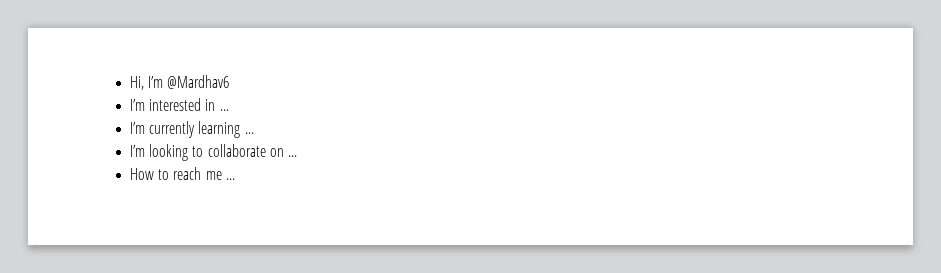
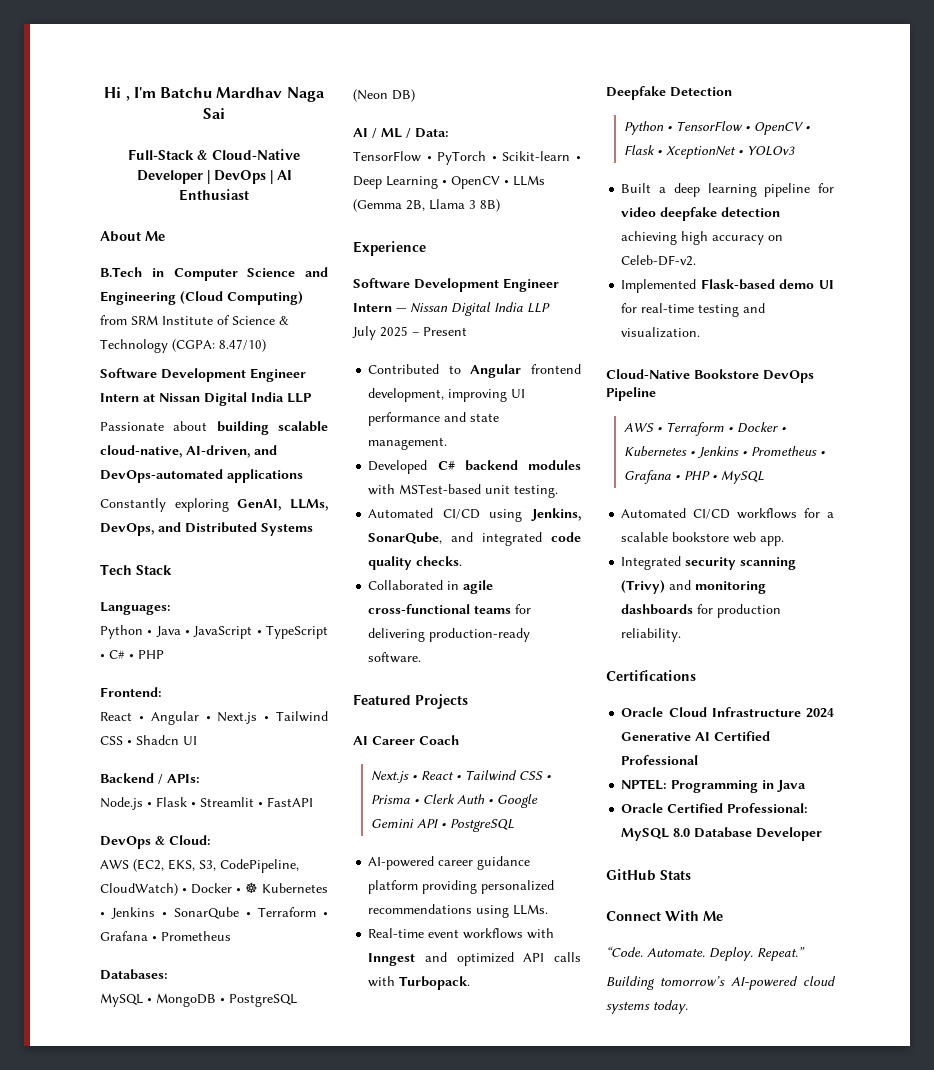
[130,75,230,90] [130,98,229,111] [130,121,254,138] [130,144,297,161] [130,167,235,180] Hi, I’m @Mardhav6 // I’m interested in ... // I’m currently learning ... // I’m looking to collaborate on ... // How to reach me ... -> [104,87,325,102] [203,108,225,119] [128,149,300,160] [136,170,292,184] [179,189,249,201] [100,231,165,242] [100,267,328,281] [100,291,303,305] [100,315,289,325] [100,339,266,353] [100,368,306,382] [100,392,312,406] [100,421,328,435] [100,445,277,458] [100,469,303,483] [100,498,328,512] [100,522,313,536] [100,564,172,575] [100,602,171,615] [100,625,328,639] [100,650,164,659] [100,687,162,697] [100,711,328,725] [100,735,197,745] [100,773,200,784] [100,797,313,810] [100,835,211,849] [100,859,299,873] [100,882,328,896] [100,907,328,919] [100,931,231,941] [100,969,168,980] [100,993,297,1007] [353,89,415,102] [353,128,449,138] [353,151,581,165] [353,175,545,189] [353,199,500,212] [353,241,426,256] [353,278,559,292] [353,302,550,316] [352,326,467,340] [368,364,581,378] [368,388,526,402] [368,412,500,426] [368,437,448,450] [368,460,581,474] [368,484,559,498] [368,508,581,522] [368,532,581,546] [368,556,463,570] [368,580,494,594] [368,604,532,614] [368,628,531,642] [368,652,422,663] [353,694,468,709] [353,735,459,745] [371,770,552,783] [371,794,539,808] [371,819,515,832] [368,856,531,870] [368,880,555,894] [368,904,549,918] [368,928,555,939] [368,952,581,966] [368,976,471,990] [606,86,732,100] [624,121,811,135] [624,145,796,159] [621,183,834,197] [621,207,781,221] [621,231,784,245] [621,255,697,266] [621,279,834,293] [621,303,766,317] [621,327,701,338] [606,369,814,383] [606,387,656,401] [624,422,787,436] [624,446,826,458] [624,470,765,484] [621,508,834,519] [621,532,785,546] [621,556,797,570] [621,580,767,594] [621,604,782,618] [621,628,682,642] [606,670,696,681] [621,707,834,718] [621,731,771,741] [621,755,699,765] [621,779,807,793] [621,803,809,813] [621,827,823,841] [606,869,691,881] [606,910,723,921] [606,946,805,961] [606,976,836,990] [606,1000,688,1014] Hi , I'm Batchu Mardhav Naga Sai // Full-Stack & Cloud-Native Developer | DevOps | AI Enthusiast // About Me // B.Tech in Computer Science and Engineering (Cloud Computing) from SRM Institute of Science & Technology (CGPA: 8.47/10) // Software Development Engineer Intern at Nissan Digital India LLP // Passionate about building scalable cloud-native, AI-driven, and DevOps-automated applications // Constantly exploring GenAI, LLMs, DevOps, and Distributed Systems // Tech Stack // Languages: // Python • Java • JavaScript • TypeScript • C# • PHP // Frontend: // React • Angular • Next.js • Tailwind CSS • Shadcn UI // Backend / APIs: // Node.js • Flask • Streamlit • FastAPI // DevOps & Cloud: // AWS (EC2, EKS, S3, CodePipeline, CloudWatch) • Docker • ☸ Kubernetes • Jenkins • SonarQube • Terraform • Grafana • Prometheus // Databases: // MySQL • MongoDB • PostgreSQL (Neon DB) // AI / ML / Data: // TensorFlow • PyTorch • Scikit-learn • Deep Learning • OpenCV • LLMs (Gemma 2B, Llama 3 8B) // Experience // Software Development Engineer Intern — Nissan Digital India LLP // July 2025 – Present // Contributed to Angular frontend development, improving UI performance and state management. // Developed C# backend modules with MSTest-based unit testing. // Automated CI/CD using Jenkins, SonarQube, and integrated code quality checks. // Collaborated in agile cross-functional teams for delivering production-ready software. // Featured Projects // AI Career Coach // Next.js • React • Tailwind CSS • Prisma • Clerk Auth • Google Gemini API • PostgreSQL // AI-powered career guidance platform providing personalized recommendations using LLMs. // Real-time event workflows with Inngest and optimized API calls with Turbopack. // Deepfake Detection // Python • TensorFlow • OpenCV • Flask • XceptionNet • YOLOv3 // Built a deep learning pipeline for video deepfake detection achieving high accuracy on Celeb-DF-v2. // Implemented Flask-based demo UI for real-time testing and visualization. // Cloud-Native Bookstore DevOps Pipeline // AWS • Terraform • Docker • Kubernetes • Jenkins • Prometheus • Grafana • PHP • MySQL // Automated CI/CD workflows for a scalable bookstore web app. // Integrated security scanning (Trivy) and monitoring dashboards for production reliability. // Certifications // Oracle Cloud Infrastructure 2024 Generative AI Certified Professional // NPTEL: Programming in Java // Oracle Certified Professional: MySQL 8.0 Database Developer // GitHub Stats // Connect With Me // “Code. Automate. Deploy. Repeat.” // Building tomorrow’s AI-powered cloud systems today.

